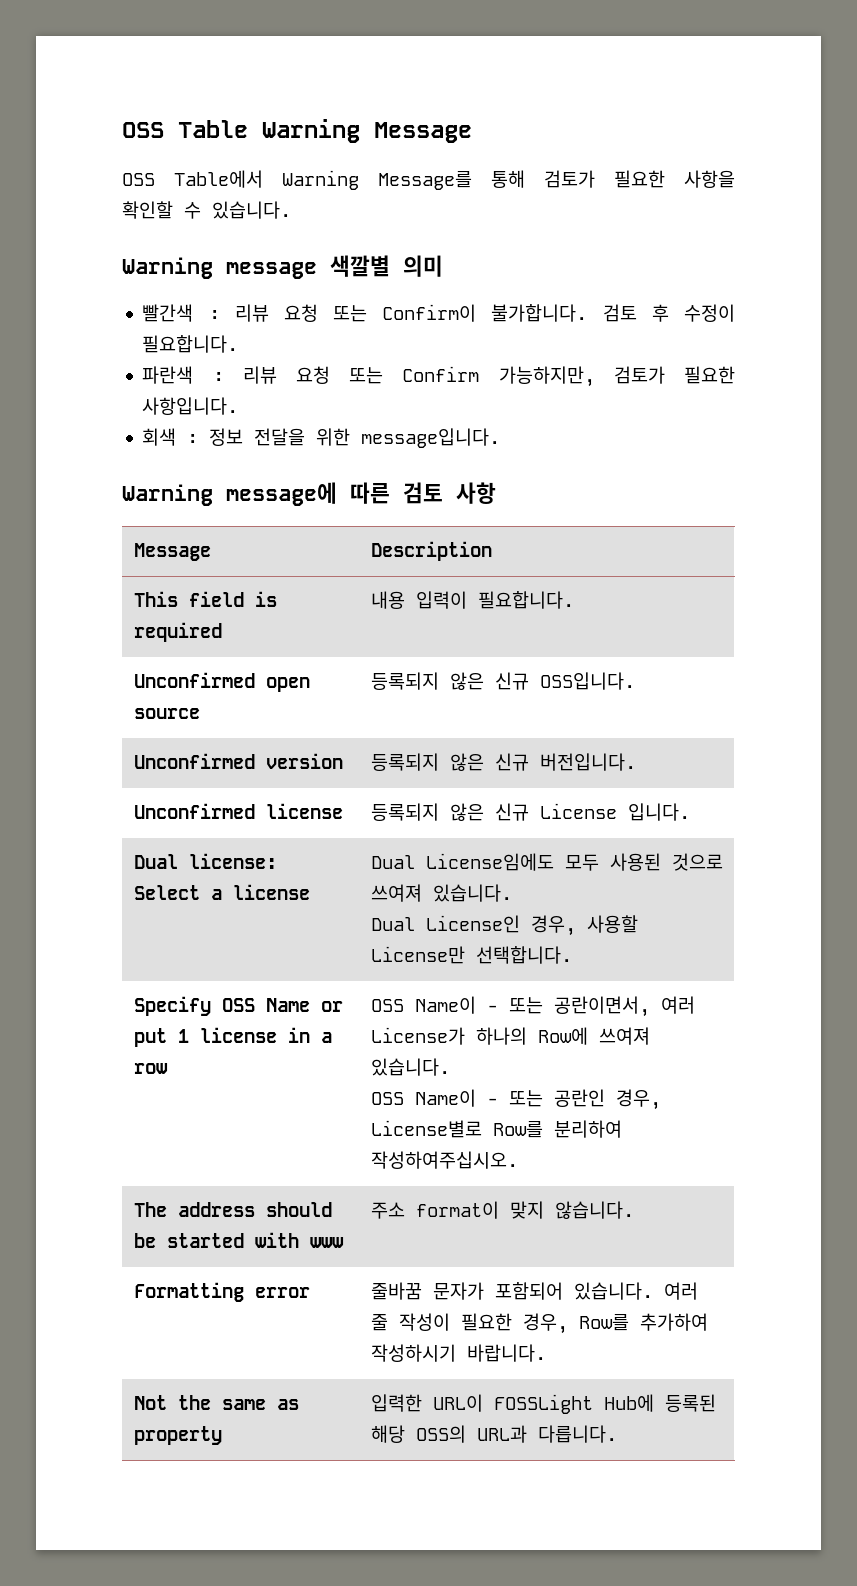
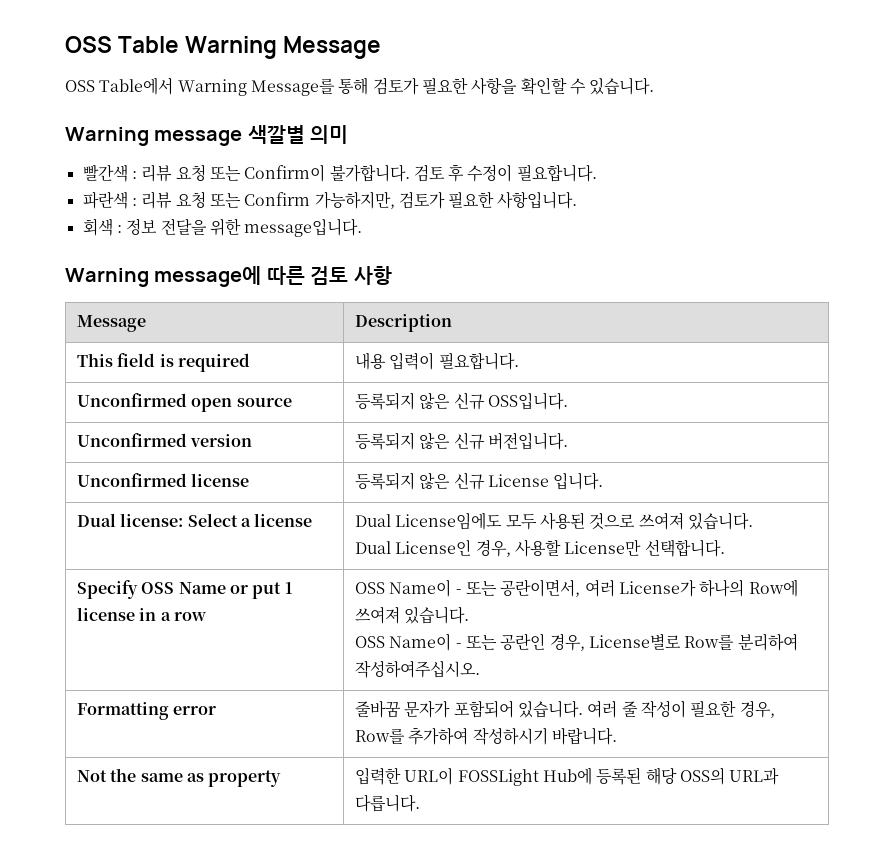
[133,1202,332,1217] [133,1232,344,1248] [370,1201,634,1219] // The address should be started with www | 주소 format이 맞지 않습니다. -> (481, 669) none

